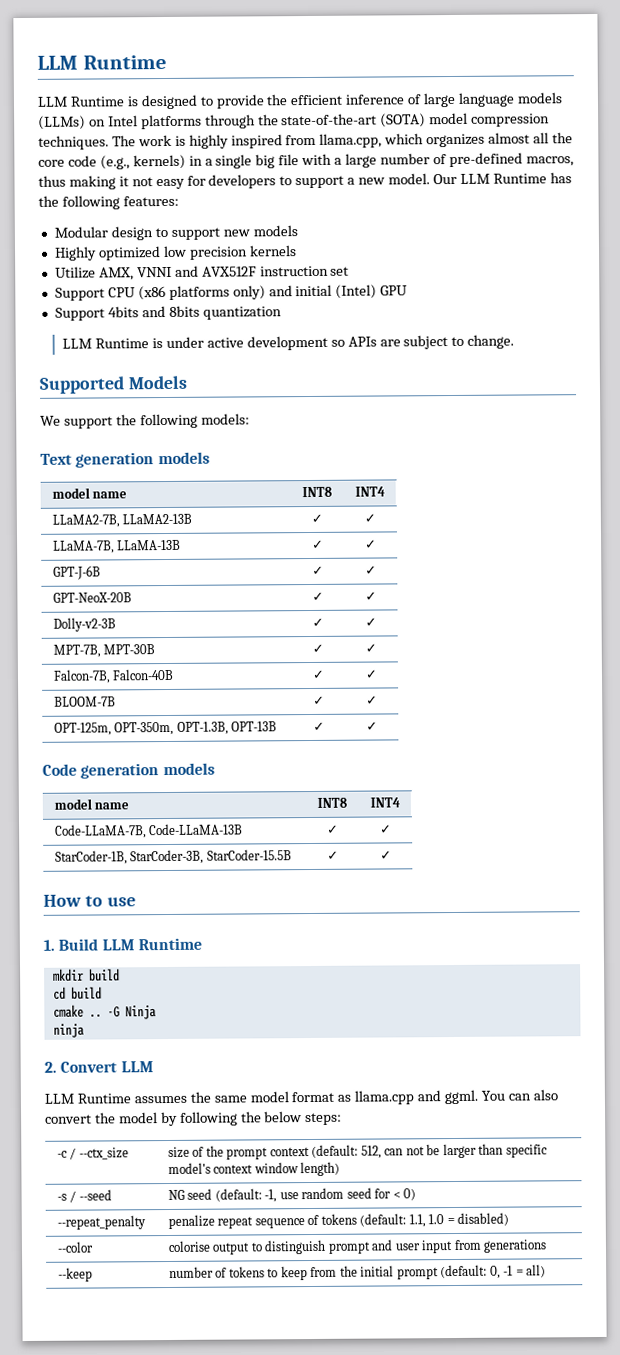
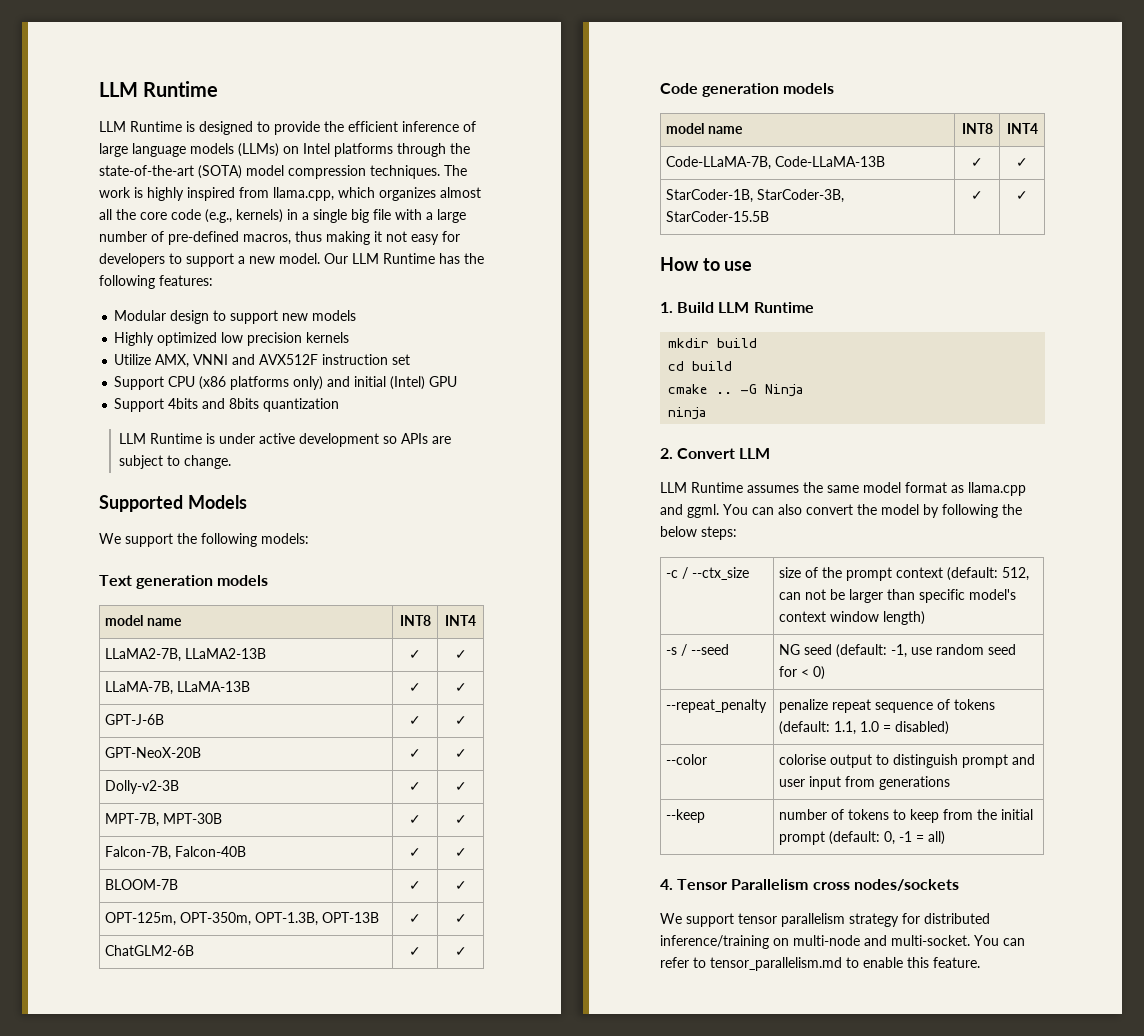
(378, 726) none -> [105,945,195,956] [409,947,421,956] [454,947,467,956] // ChatGLM2-6B | ✓ | ✓
(547, 1271) none -> [660,879,959,891] [660,913,990,927] [660,935,1025,949] [660,957,980,971] // 4. Tensor Parallelism cross nodes/sockets // We support tensor parallelism strategy for distributed inference/training on multi-node and multi-socket. You can refer to tensor_parallelism.md to enable this feature.

